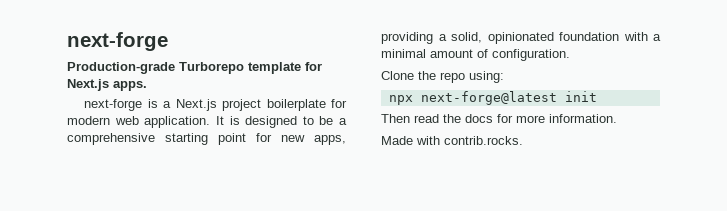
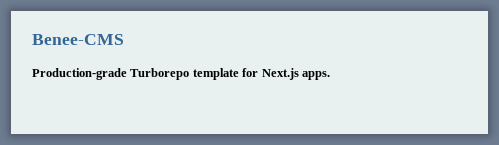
[67,32,168,51] next-forge -> [32,34,124,45] Benee-CMS
[84,99,347,111] [67,116,347,128] [67,133,346,145] [381,32,661,44] [381,49,570,61] [381,71,504,83] [388,91,597,105] [381,114,617,123] [381,136,523,145] // next-forge is a Next.js project boilerplate for modern web application. It is designed to be a comprehensive starting point for new apps, providing a solid, opinionated foundation with a minimal amount of configuration. // Clone the repo using: // npx next-forge@latest init // Then read the docs for more information. // Made with contrib.rocks. -> (330, 75) none

